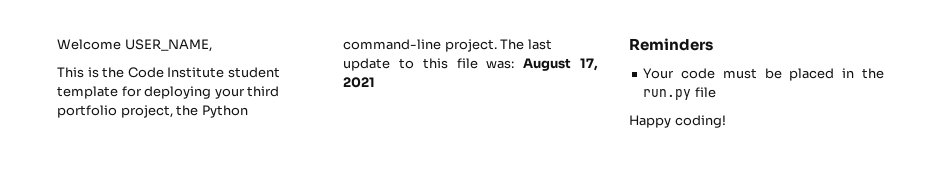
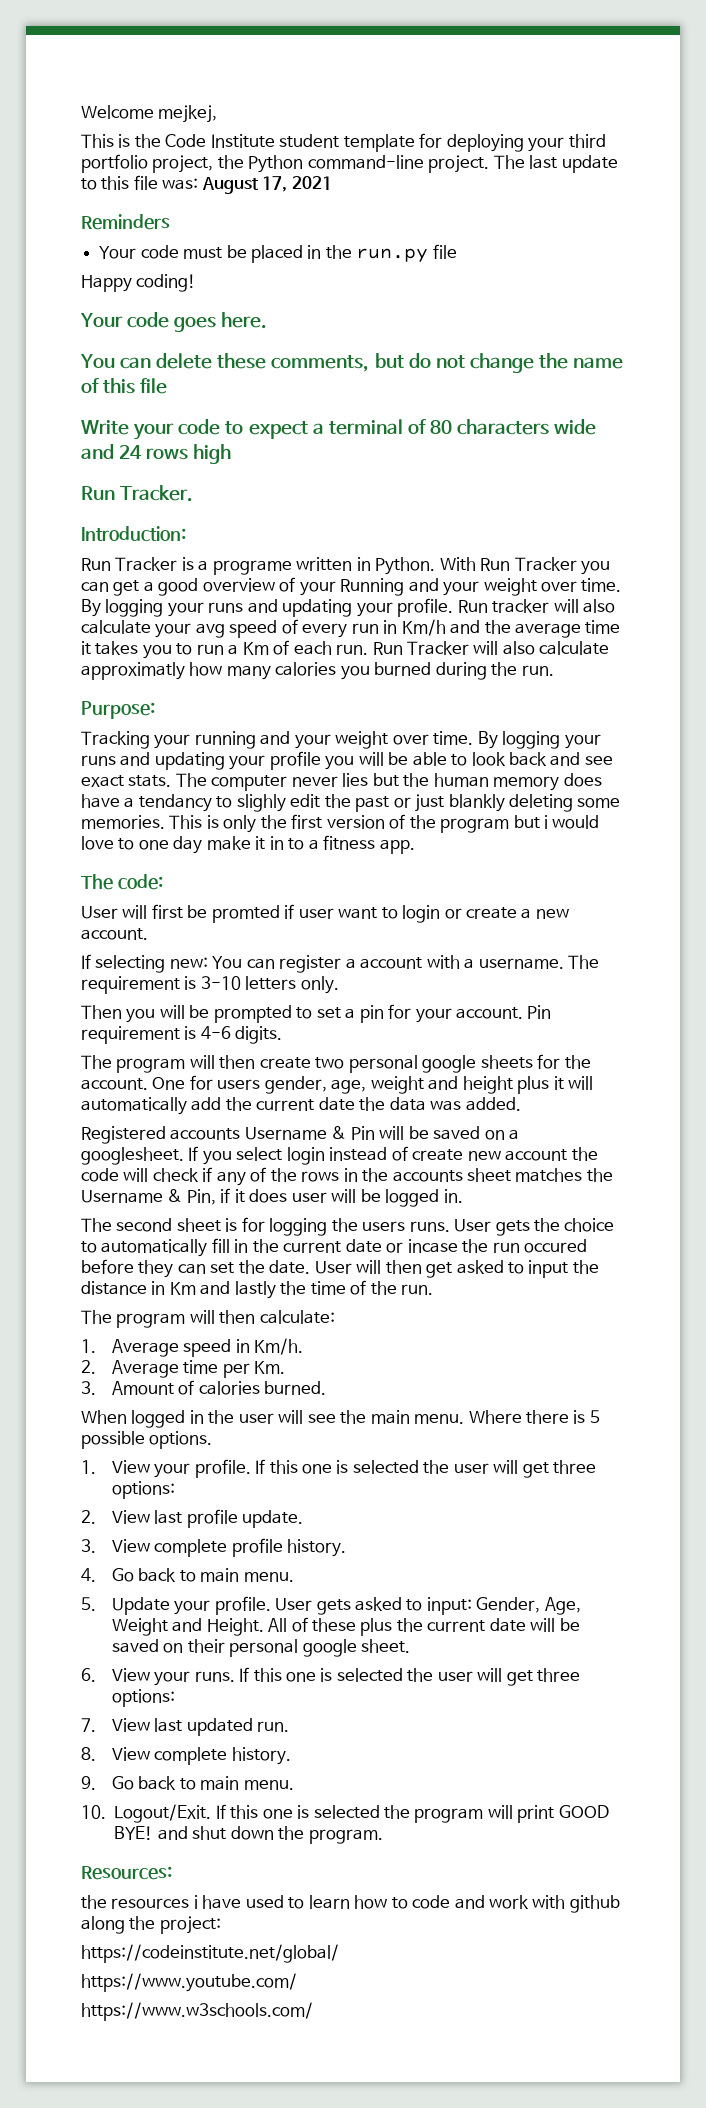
[124,39,212,52] USER_NAME, -> [158,105,218,123] mejkej,
(726, 121) none -> [80,312,268,332] [80,353,624,373] [81,378,168,394] [81,419,597,440] [81,444,232,464] [81,485,194,502] [81,526,186,542] [81,557,610,575] [81,577,622,596] [81,598,615,617] [81,619,621,638] [81,640,610,659] [81,662,554,680] [81,701,155,719] [81,731,601,749] [81,751,613,770] [81,773,602,791] [81,794,621,812] [81,814,600,833] [81,835,415,854] [81,874,163,890] [81,904,569,923] [81,928,148,940] [81,954,599,973] [81,976,339,994] [81,1004,552,1023] [81,1026,283,1044] [81,1054,591,1073] [81,1075,593,1094] [81,1097,521,1115] [81,1126,520,1144] [81,1146,598,1165] [81,1167,613,1186] [81,1188,463,1207] [81,1217,615,1236] [81,1238,588,1257] [81,1259,599,1278] [81,1280,434,1299] [81,1310,335,1328] [81,1338,304,1357] [81,1360,286,1378] [81,1380,327,1395] [81,1410,600,1428] [81,1431,213,1449] [81,1459,597,1478] [111,1481,175,1499] [81,1509,304,1528] [81,1538,347,1557] [81,1568,294,1582] [81,1596,581,1615] [111,1617,580,1636] [111,1639,410,1657] [81,1667,581,1686] [111,1689,175,1707] [81,1718,290,1736] [81,1747,291,1765] [81,1776,294,1790] [81,1804,609,1823] [114,1826,383,1844] [81,1866,172,1880] [81,1895,620,1913] [81,1916,221,1934] [81,1944,339,1963] [81,1973,297,1992] [81,2002,313,2021] // Your code goes here. // You can delete these comments, but do not change the name of this file // Write your code to expect a terminal of 80 characters wide and 24 rows high // Run Tracker. // Introduction: // Run Tracker is a programe written in Python. With Run Tracker you can get a good overview of your Running and your weight over time. By logging your runs and updating your profile. Run tracker will also calculate your avg speed of every run in Km/h and the average time it takes you to run a Km of each run. Run Tracker will also calculate approximatly how many calories you burned during the run. // Purpose: // Tracking your running and your weight over time. By logging your runs and updating your profile you will be able to look back and see exact stats. The computer never lies but the human memory does have a tendancy to slighly edit the past or just blankly deleting some memories. This is only the first version of the program but i would love to one day make it in to a fitness app. // The code: // User will first be promted if user want to login or create a new account. // If selecting new: You can register a account with a username. The requirement is 3-10 letters only. // Then you will be prompted to set a pin for your account. Pin requirement is 4-6 digits. // The program will then create two personal google sheets for the account. One for users gender, age, weight and height plus it will automatically add the current date the data was added. // Registered accounts Username & Pin will be saved on a googlesheet. If you select login instead of create new account the code will check if any of the rows in the accounts sheet matches the Username & Pin, if it does user will be logged in. // The second sheet is for logging the users runs. User gets the choice to automatically fill in the current date or incase the run occured before they can set the date. User will then get asked to input the distance in Km and lastly the time of the run. // The program will then calculate: // 1. Average speed in Km/h. // 2. Average time per Km. // 3. Amount of calories burned. // When logged in the user will see the main menu. Where there is 5 possible options. // 1. View your profile. If this one is selected the user will get three options: // 2. View last profile update. // 3. View complete profile history. // 4. Go back to main menu. // 5. Update your profile. User gets asked to input: Gender, Age, Weight and Height. All of these plus the current date will be saved on their personal google sheet. // 6. View your runs. If this one is selected the user will get three options: // 7. View last updated run. // 8. View complete history. // 9. Go back to main menu. // 10. Logout/Exit. If this one is selected the program will print GOOD BYE! and shut down the program. // Resources: // the resources i have used to learn how to code and work with github along the project: // https://codeinstitute.net/global/ // https://www.youtube.com/ // https://www.w3schools.com/

